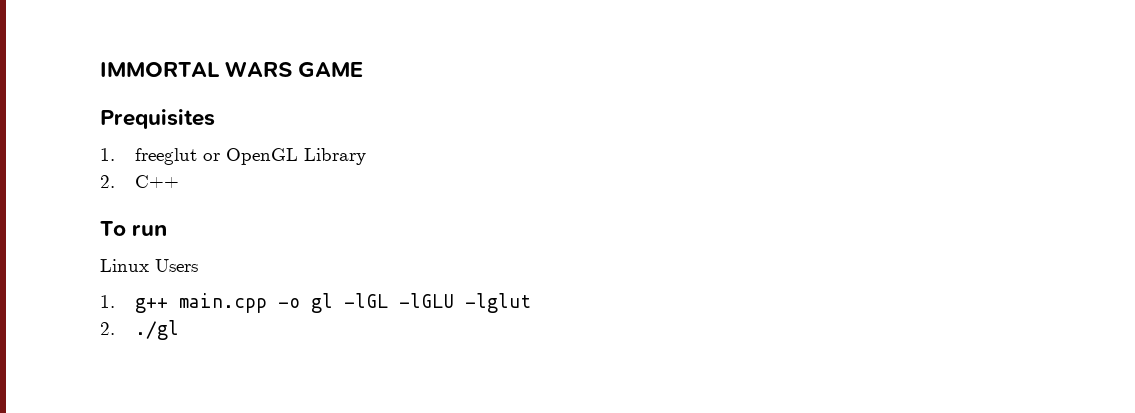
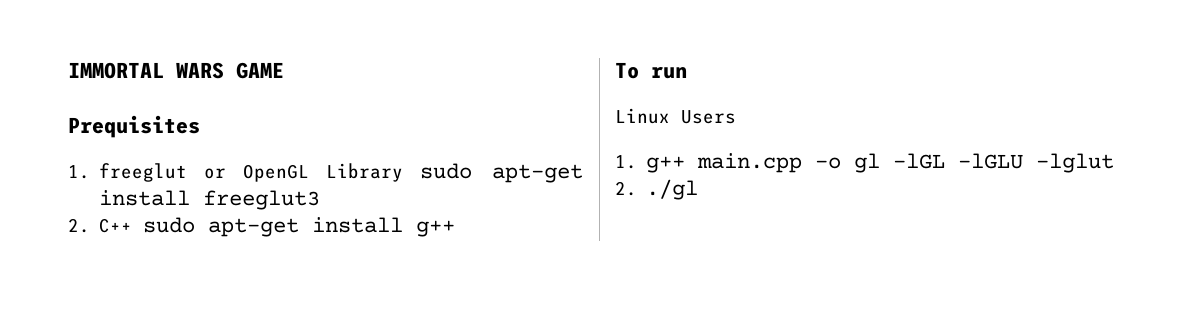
[100,175,180,188] // 2. C++ -> [419,163,583,183] [99,190,321,210] [68,217,456,237] sudo apt-get install freeglut3 // 2. C++ sudo apt-get install g++

